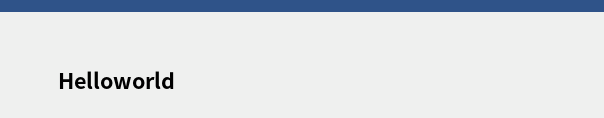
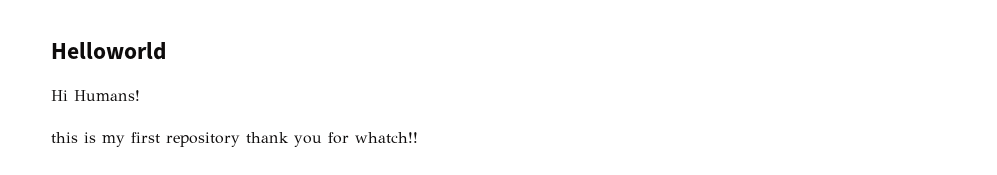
(175, 80) none -> [51,90,140,101] [51,132,418,147] // Hi Humans! // this is my first repository thank you for whatch!!

